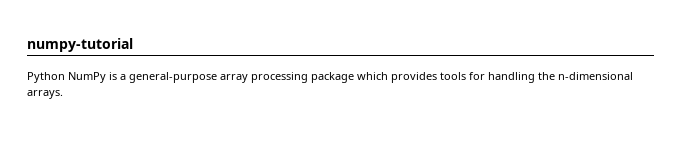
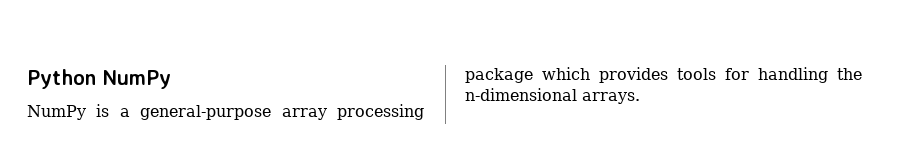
[27,38,133,52] [27,72,65,83] numpy-tutorial // Python -> [27,69,171,89] Python NumPy //

